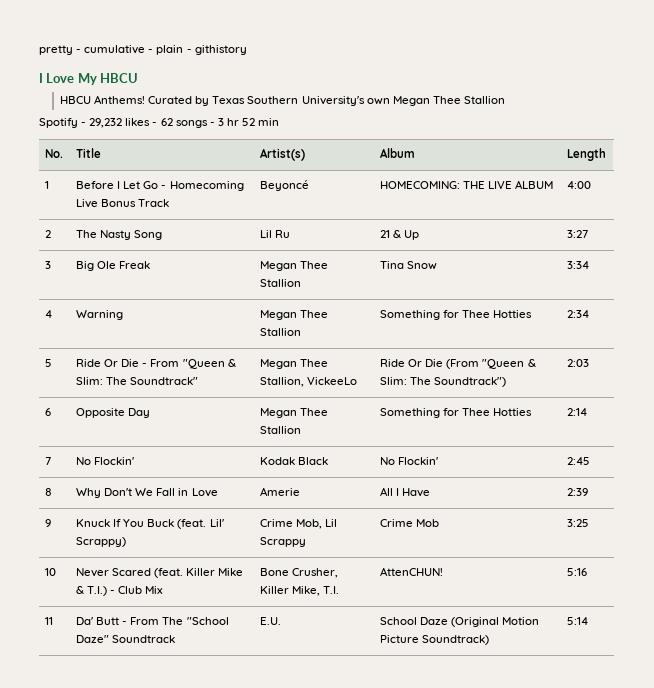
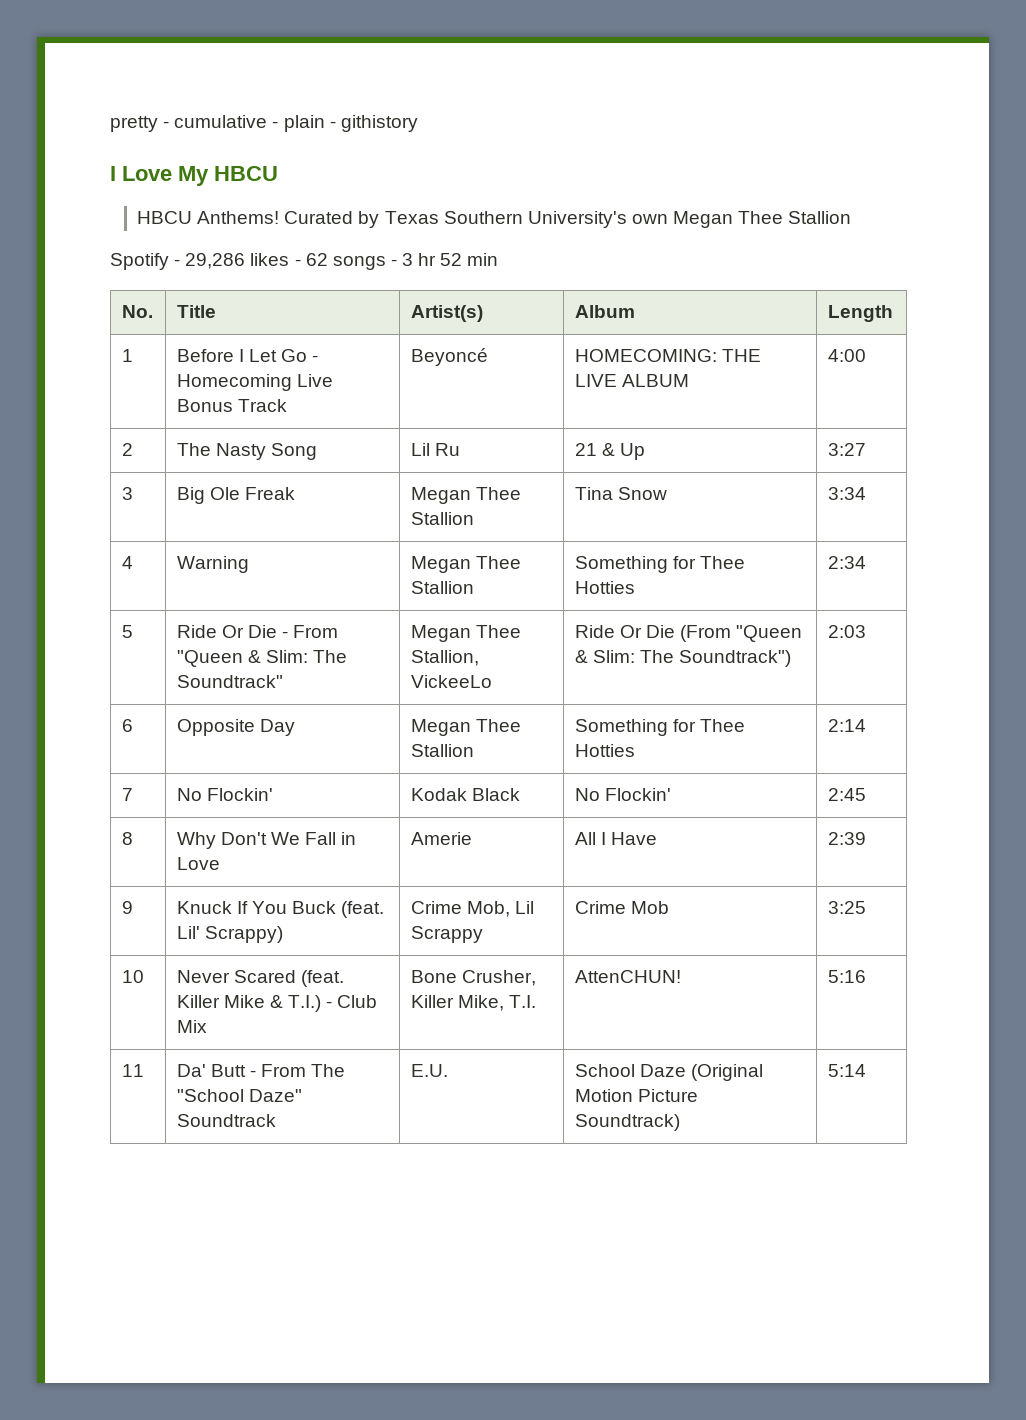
[89,118,123,128] 29,232 -> [185,253,246,269] 29,286

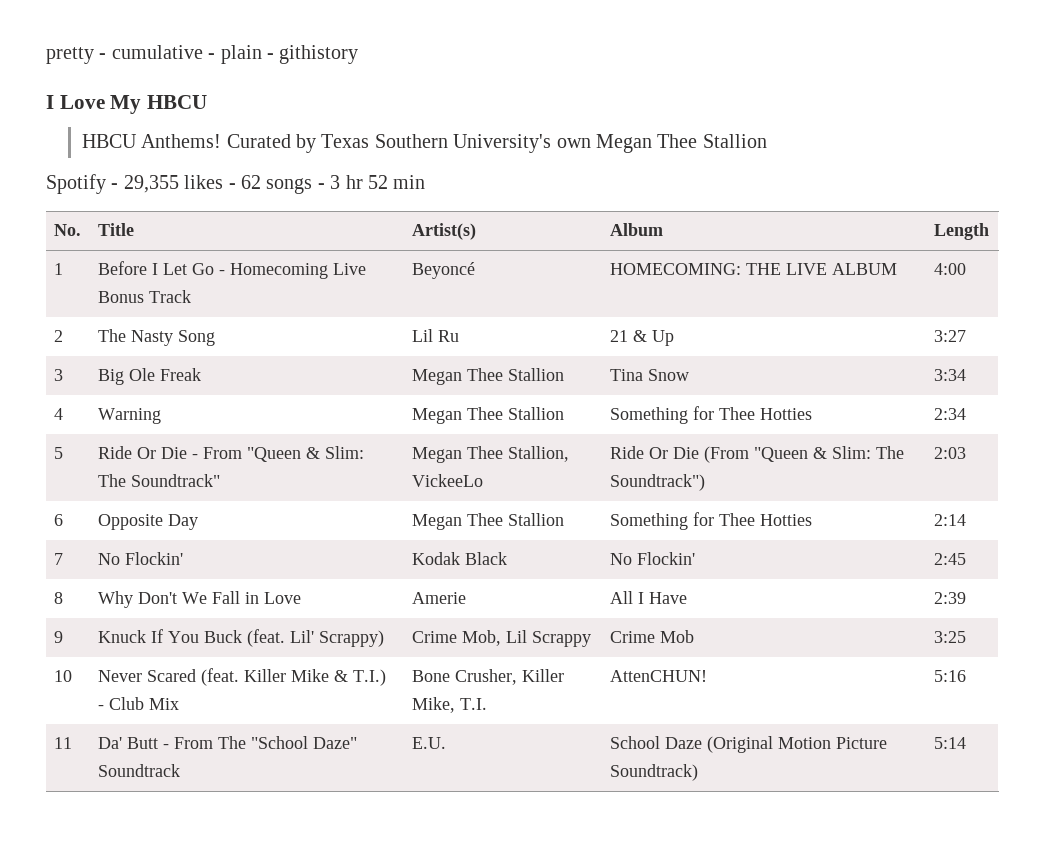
[185,253,246,269] 29,286 -> [123,175,179,193] 29,355

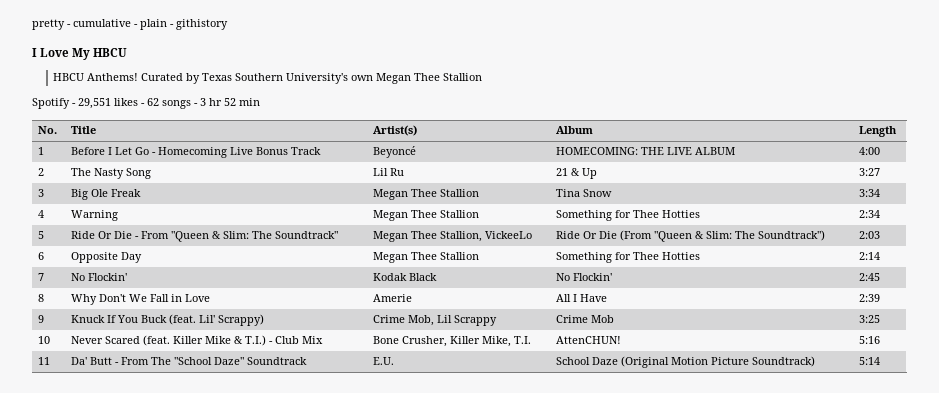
[123,175,179,193] 29,355 -> [78,98,111,109] 29,551

